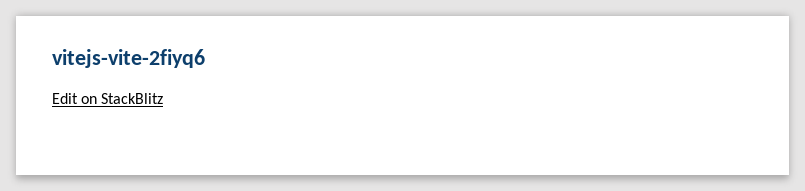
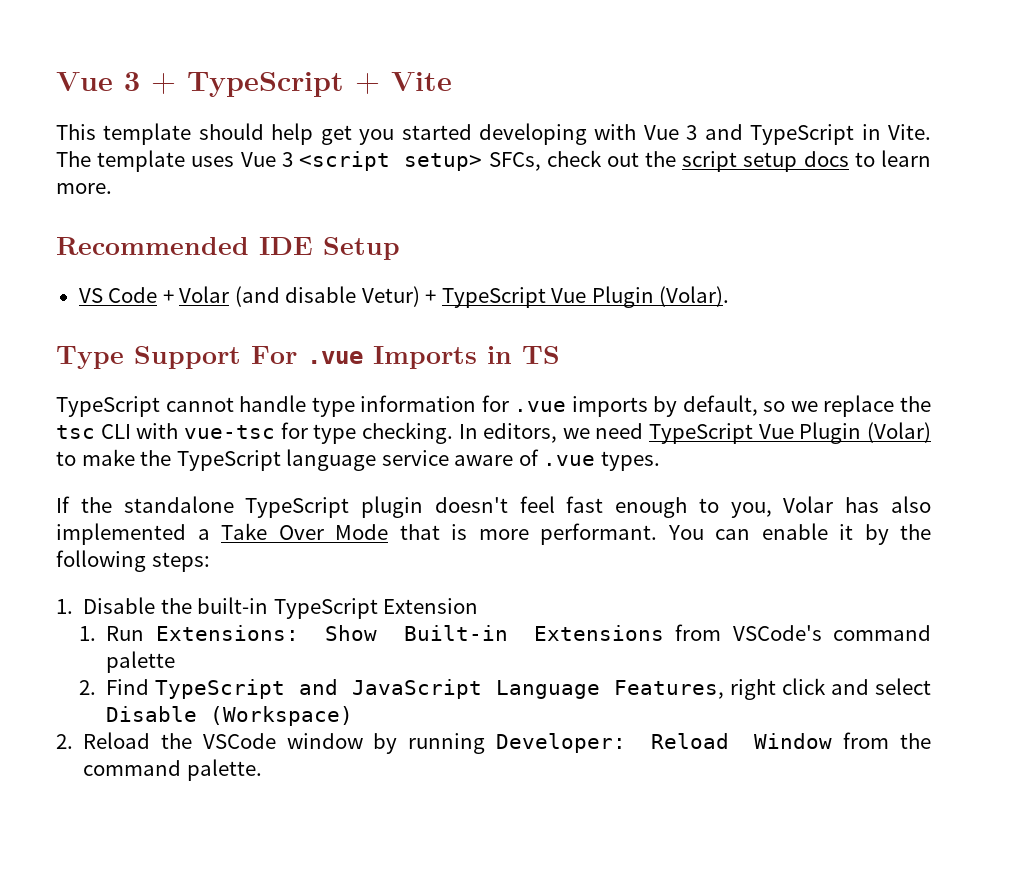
[52,49,205,68] [52,93,164,104] vitejs-vite-2fiyq6 // Edit on StackBlitz -> [56,72,452,97] [56,123,932,145] [56,150,931,172] [56,183,112,194] [56,237,400,260] [78,286,730,308] [56,346,560,369] [56,395,932,417] [56,422,931,444] [56,449,660,471] [56,496,932,518] [56,523,931,545] [56,550,210,572] [56,597,479,619] [79,624,931,641] [106,651,176,673] [79,678,931,700] [106,706,354,726] [56,732,931,754] [83,759,262,781] Vue 3 + TypeScript + Vite // This template should help get you started developing with Vue 3 and TypeScript in Vite. The template uses Vue 3 <script setup> SFCs, check out the script setup docs to learn more. // Recommended IDE Setup // VS Code + Volar (and disable Vetur) + TypeScript Vue Plugin (Volar). // Type Support For .vue Imports in TS // TypeScript cannot handle type information for .vue imports by default, so we replace the tsc CLI with vue-tsc for type checking. In editors, we need TypeScript Vue Plugin (Volar) to make the TypeScript language service aware of .vue types. // If the standalone TypeScript plugin doesn't feel fast enough to you, Volar has also implemented a Take Over Mode that is more performant. You can enable it by the following steps: // 1. Disable the built-in TypeScript Extension // 1. Run Extensions: Show Built-in Extensions from VSCode's command palette // 2. Find TypeScript and JavaScript Language Features, right click and select Disable (Workspace) // 2. Reload the VSCode window by running Developer: Reload Window from the command palette.

